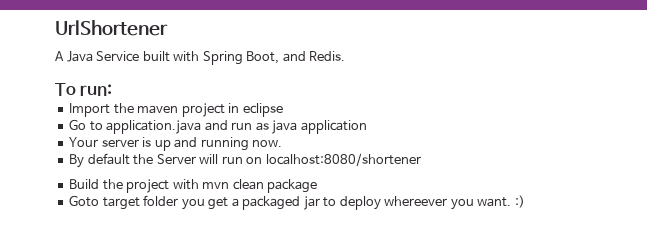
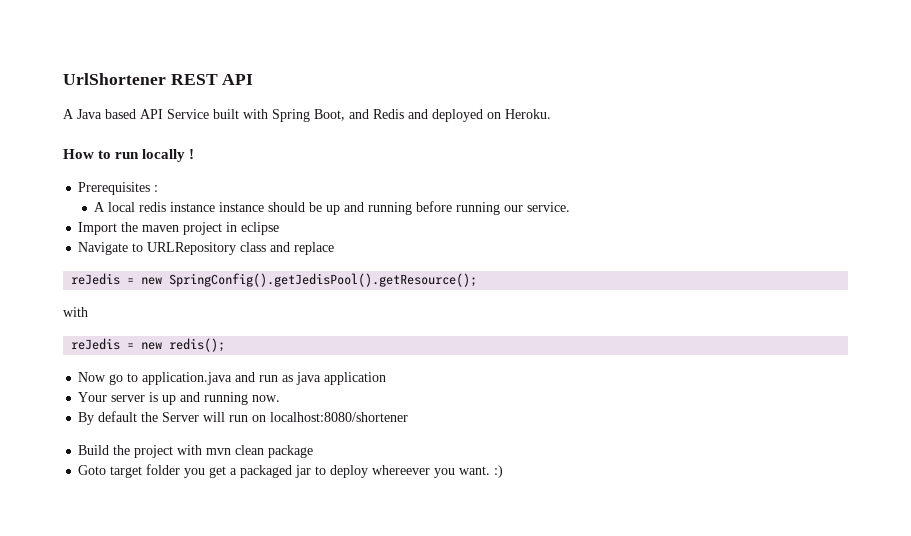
(168, 28) none -> [170,74,254,85] REST API
(93, 56) none -> [105,109,163,119] based API
[309,51,346,61] [55,83,113,96] Redis. // To run: -> [373,109,551,122] [63,149,195,162] [78,182,159,195] [94,201,571,215] Redis and deployed on Heroku. // How to run locally ! // Prerequisites : // A local redis instance instance should be up and running before running our service.
[69,119,87,130] Go -> [78,242,335,255] [71,273,478,287] [63,307,88,317] [71,338,226,352] [78,372,124,385] Navigate to URLRepository class and replace // reJedis = new SpringConfig().getJedisPool().getResource(); // with // reJedis = new redis(); // Now go

